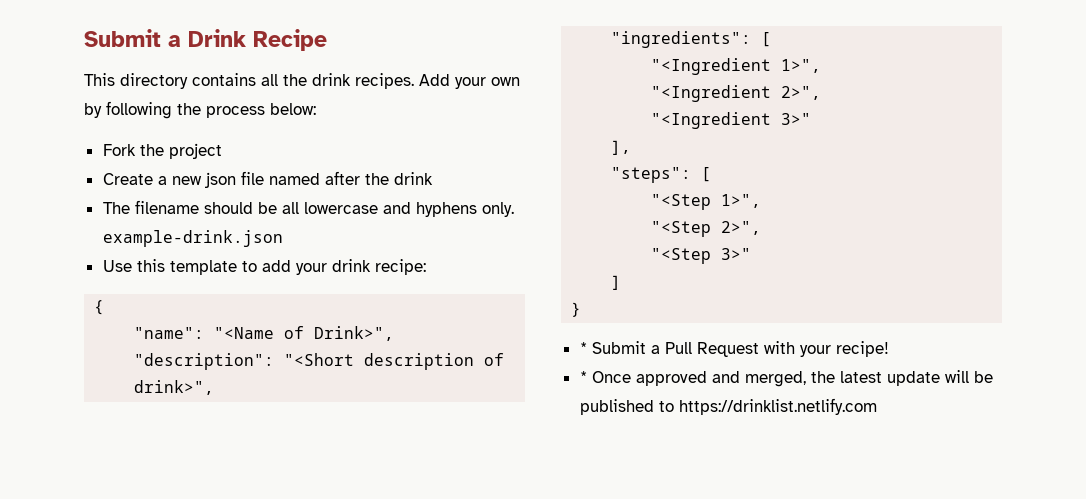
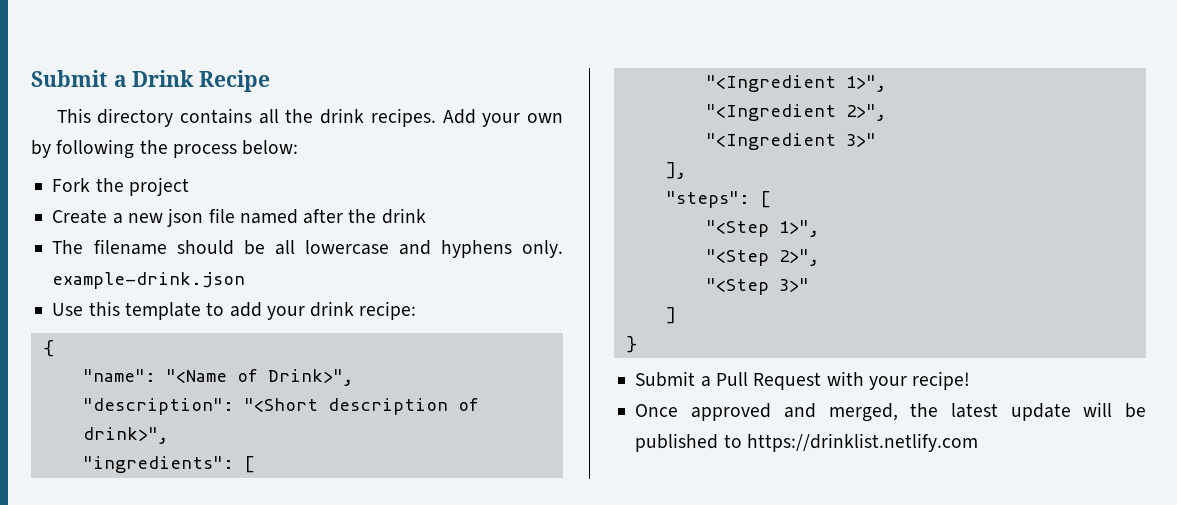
[579,342,587,354] * -> (637, 344) none
[579,371,587,383] * -> (971, 380) none

